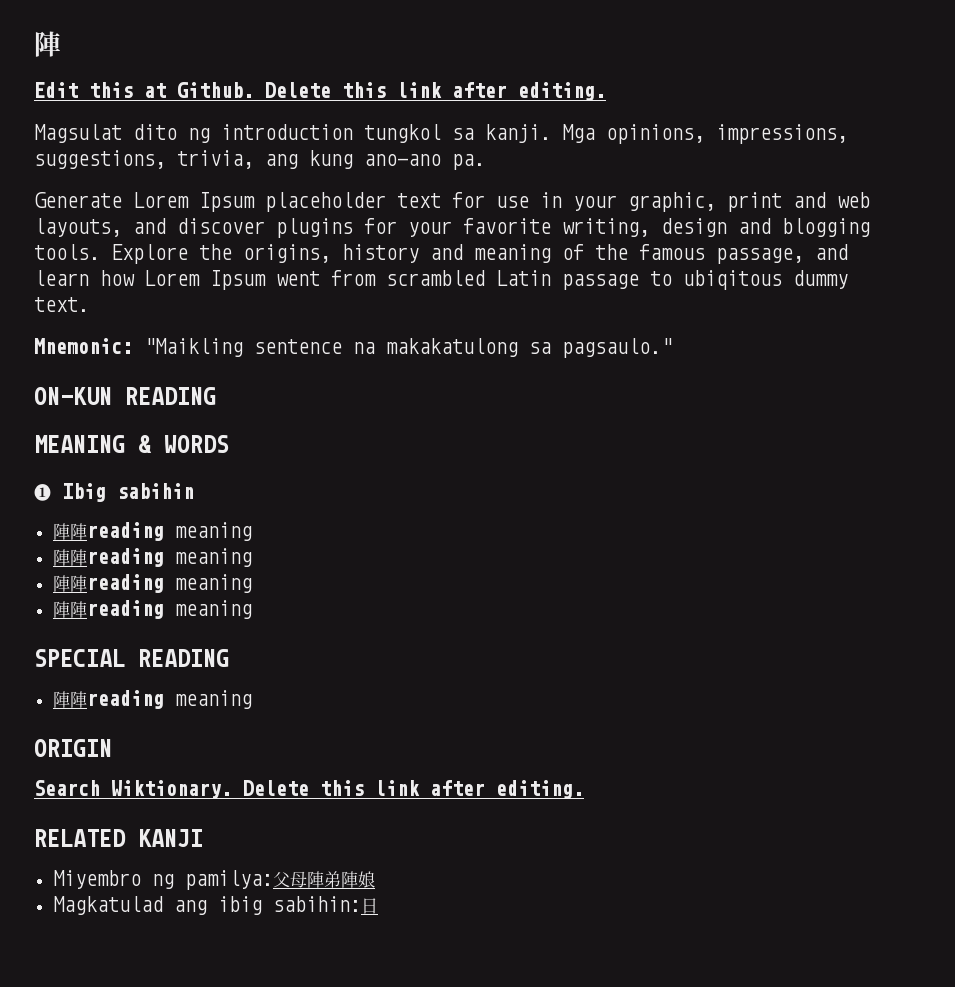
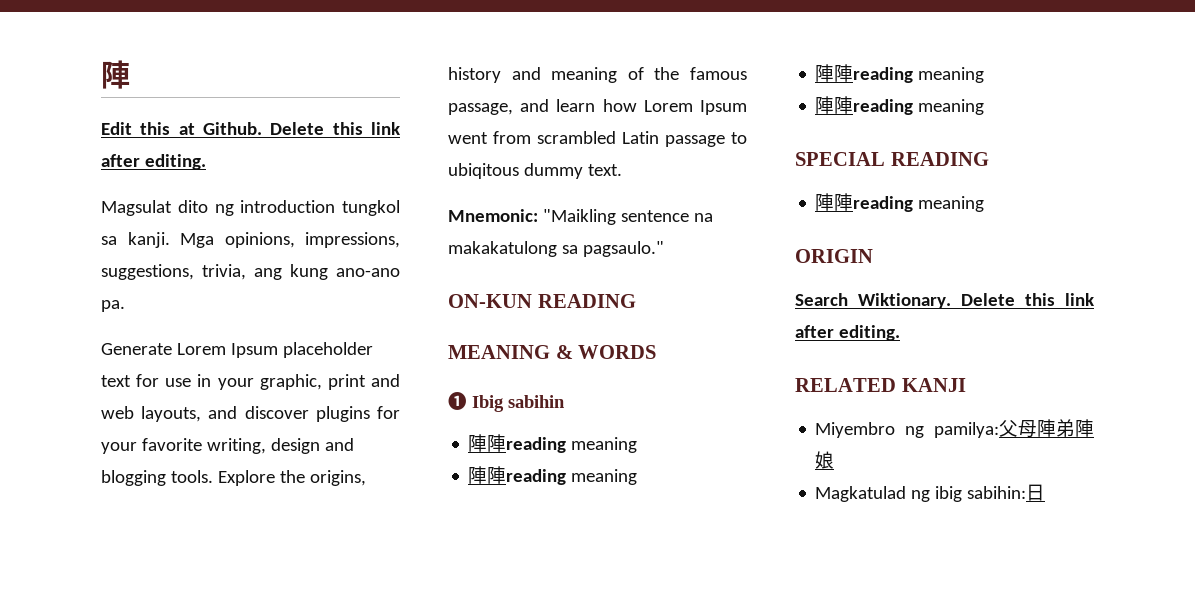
[173,900,207,915] ang -> [911,490,931,502] ng

